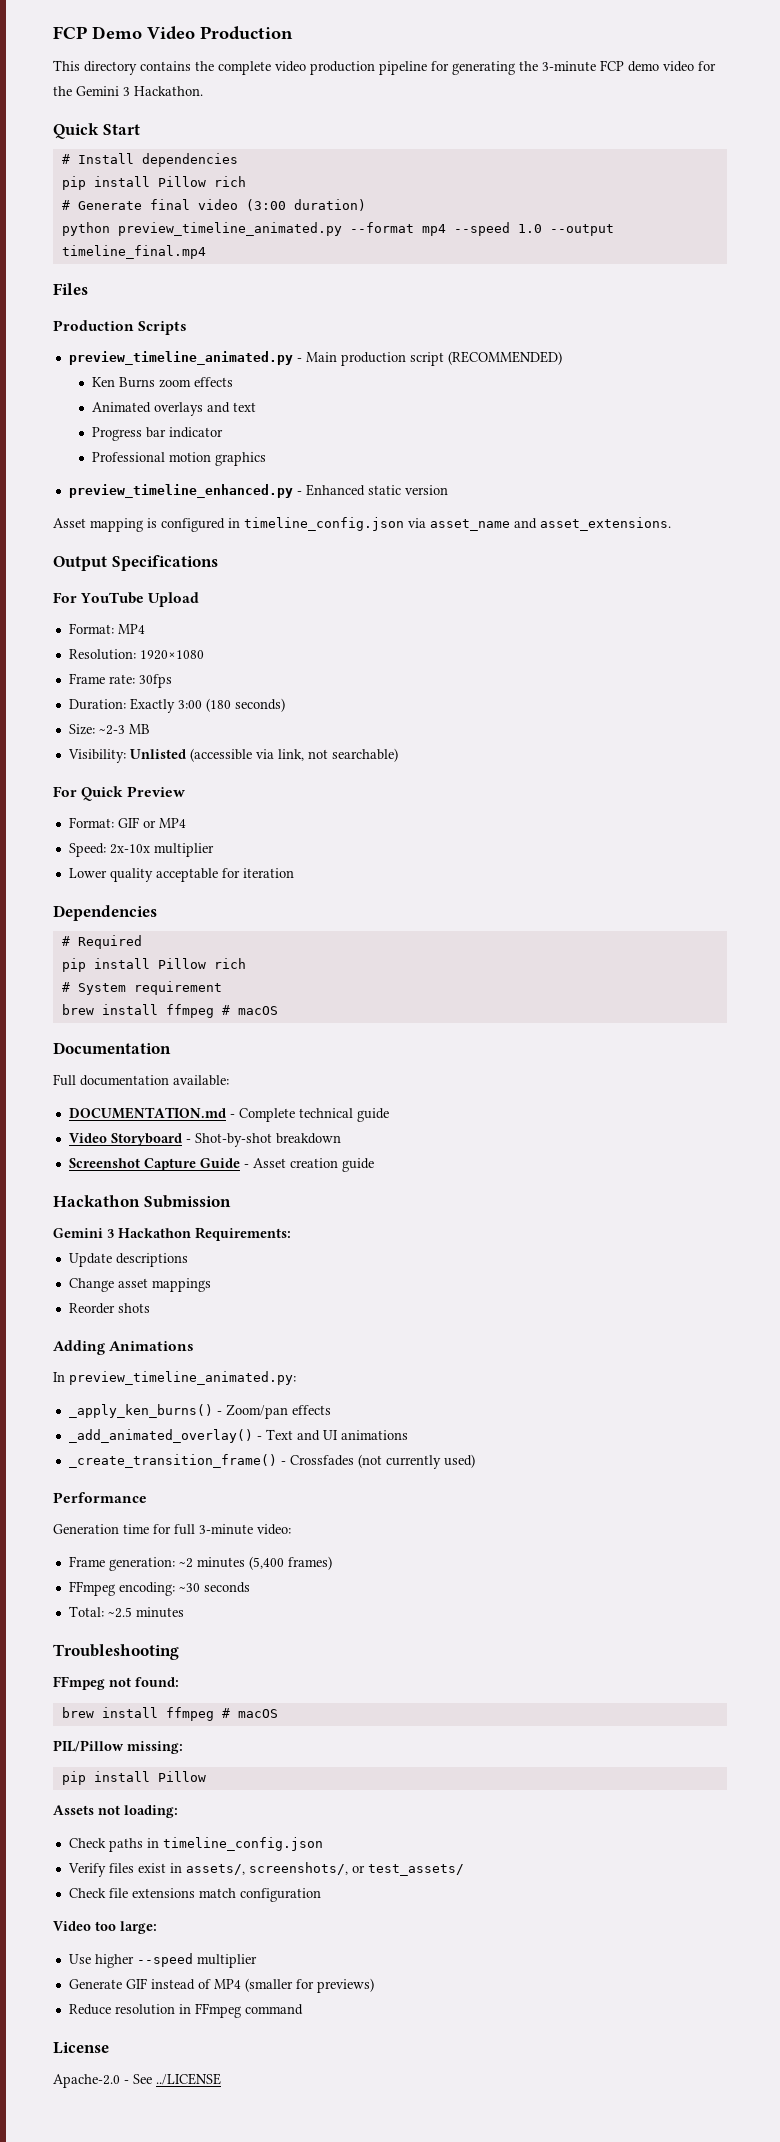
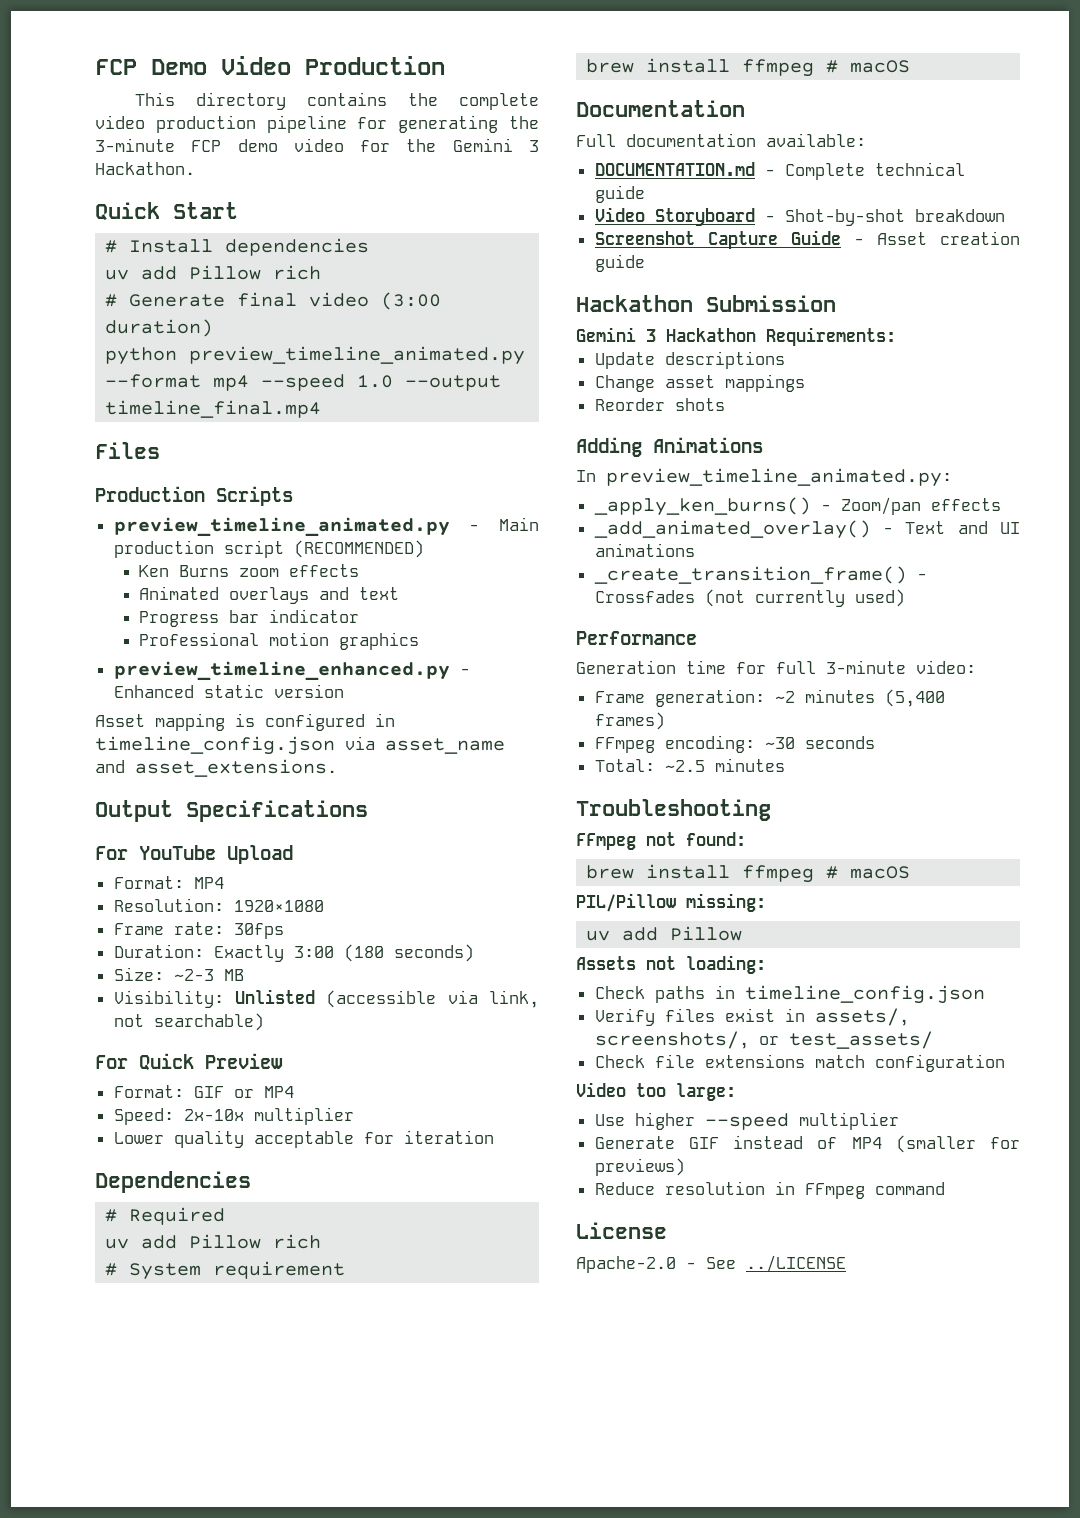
[61,176,150,190] pip install -> [105,266,178,280] uv add
[61,958,150,972] pip install -> [105,1235,178,1249] uv add
[61,1771,150,1785] pip install -> [586,927,659,941] uv add

